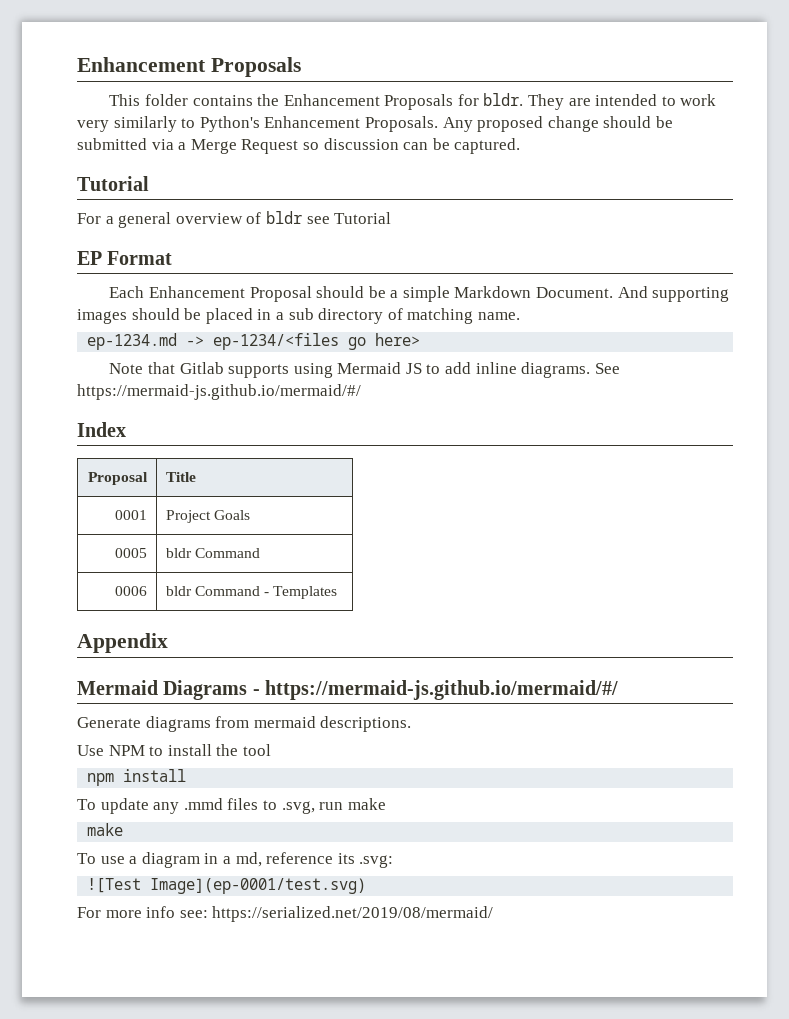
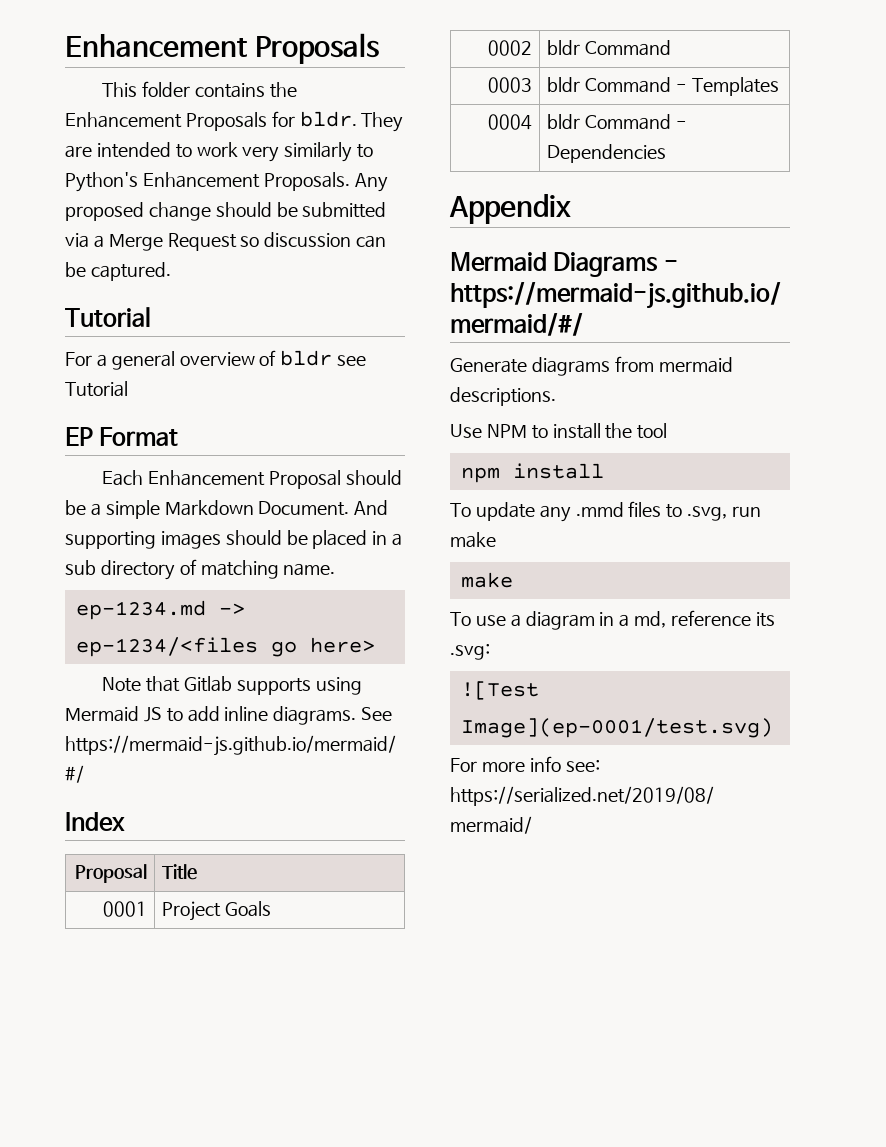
[115,548,148,558] 0005 -> [487,40,532,56] 0002
[115,586,148,596] 0006 -> [487,77,532,93] 0003
(338, 592) none -> [487,114,532,130] [547,114,688,130] [547,144,667,163] // 0004 | bldr Command - Dependencies

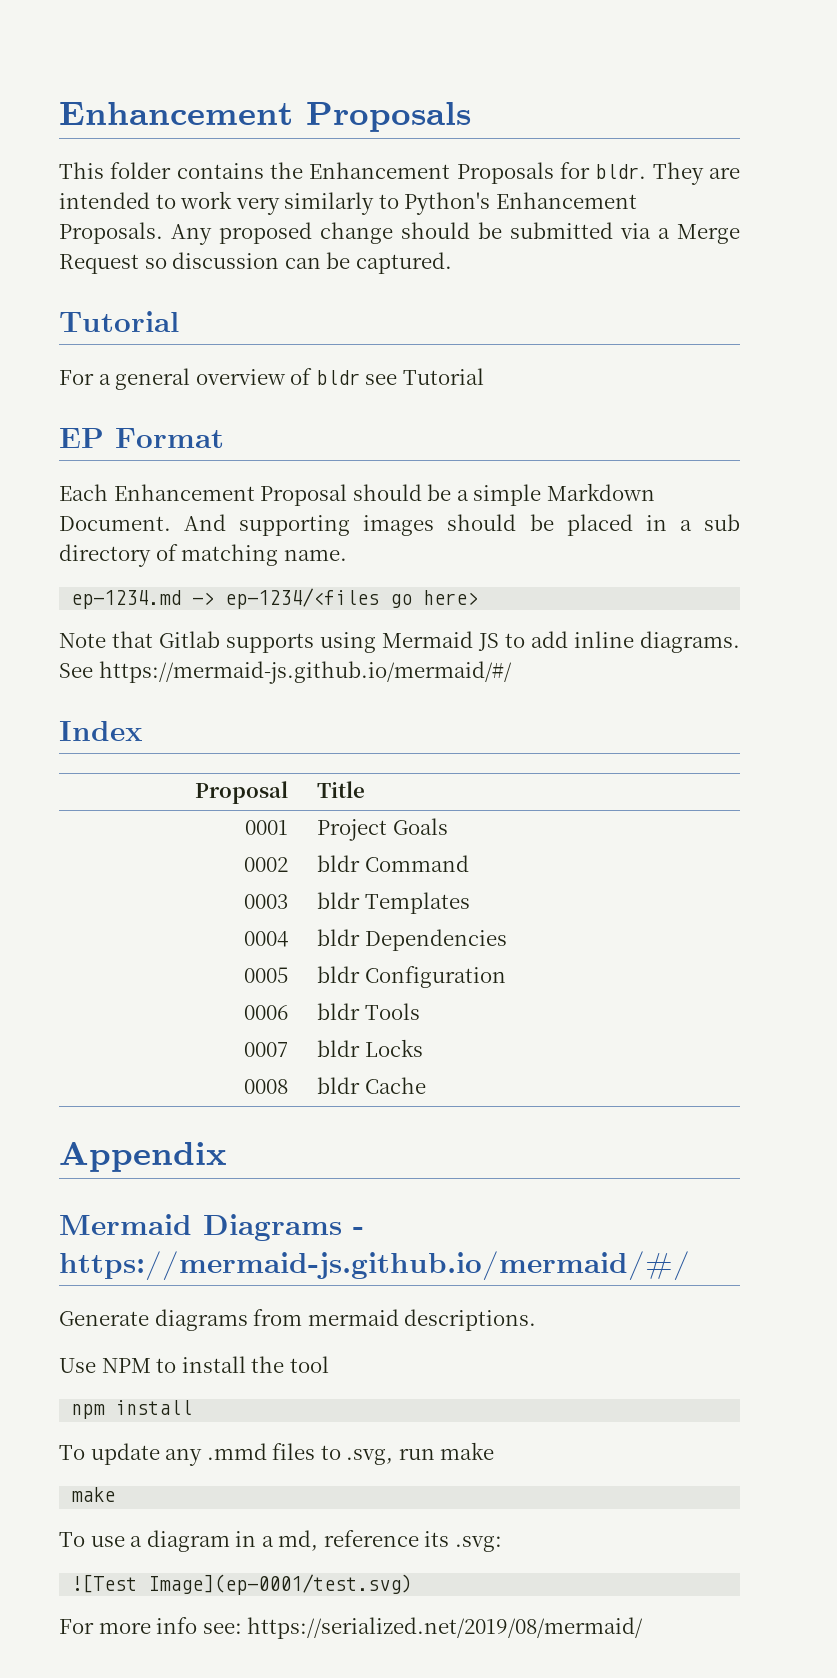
[585,77,688,93] Command - -> (361, 900) none
[585,114,688,130] Command - -> (361, 937) none
(667, 153) none -> [243,967,288,983] [317,966,506,988] [243,1005,288,1020] [317,1003,420,1020] [243,1042,288,1057] [317,1039,423,1057] [243,1079,288,1094] [317,1077,426,1094] // 0005 | bldr Configuration // 0006 | bldr Tools // 0007 | bldr Locks // 0008 | bldr Cache

